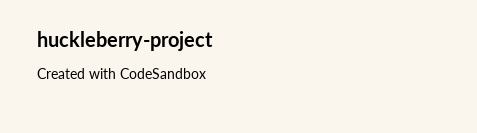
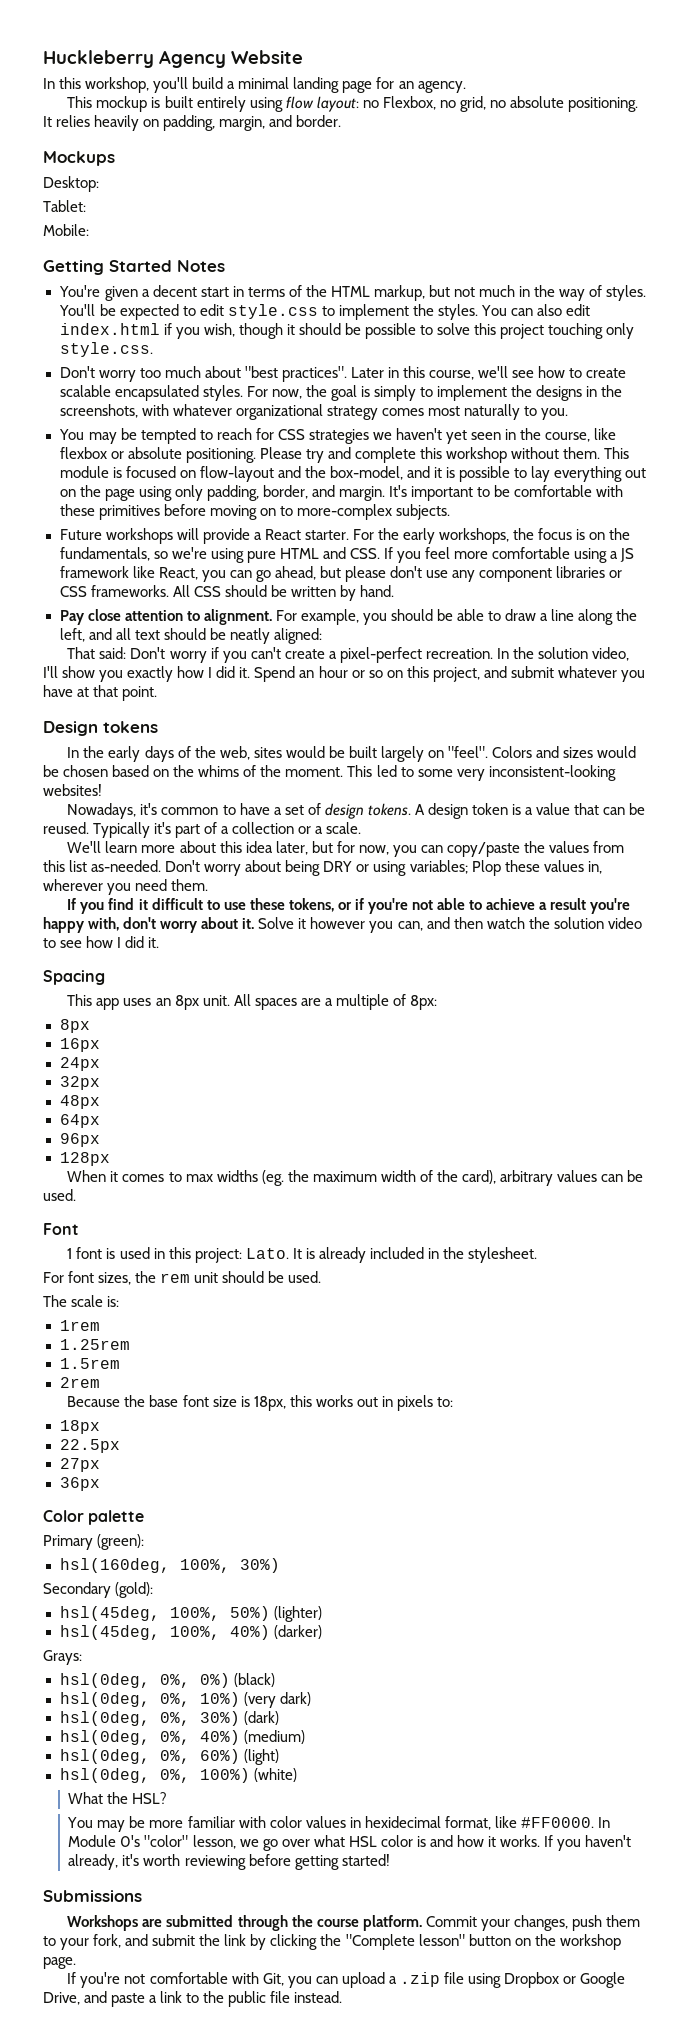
[37,31,213,51] [37,68,206,79] huckleberry-project // Created with CodeSandbox -> [43,50,303,68] [43,77,466,93] [67,96,639,112] [43,115,342,131] [43,151,115,166] [43,176,99,192] [43,200,86,212] [43,224,89,236] [43,260,225,275] [58,285,647,301] [58,304,591,320] [59,323,635,339] [59,342,153,357] [59,366,627,382] [59,385,623,401] [59,404,568,420] [58,428,617,444] [59,447,630,463] [59,466,647,482] [59,485,624,501] [59,504,450,520] [59,528,631,544] [59,547,635,563] [59,566,623,582] [59,585,394,601] [59,609,638,625] [59,628,322,644] [67,647,630,663] [43,666,645,682] [43,685,158,701] [43,721,158,736] [67,746,637,762] [43,765,616,781] [43,784,102,796] [67,803,646,819] [43,822,362,838] [67,841,625,857] [43,860,602,876] [43,879,209,895] [67,898,631,914] [43,917,642,933] [43,936,160,948] [43,970,105,985] [67,994,437,1010] [59,1019,90,1033] [59,1038,100,1052] [59,1057,100,1071] [59,1076,100,1090] [59,1095,100,1109] [59,1114,100,1128] [59,1133,100,1147] [59,1152,110,1166] [67,1170,644,1186] [43,1189,76,1201] [43,1223,79,1235] [67,1247,538,1263] [43,1271,322,1285] [43,1295,120,1307] [59,1320,100,1331] [59,1339,130,1350] [59,1358,120,1369] [59,1377,100,1388] [67,1395,453,1411] [59,1420,100,1434] [59,1439,120,1453] [59,1458,100,1472] [59,1477,100,1491] [43,1510,145,1525] [43,1534,145,1550] [59,1558,280,1573] [43,1582,154,1598] [59,1606,322,1622] [59,1625,322,1640] [43,1650,82,1665] [59,1673,275,1688] [59,1692,311,1708] [59,1711,279,1726] [59,1730,305,1745] [59,1749,279,1765] [59,1768,297,1783] [68,1792,168,1804] [67,1816,610,1832] [68,1835,632,1851] [68,1854,390,1870] [43,1890,142,1902] [67,1915,640,1931] [43,1934,621,1950] [43,1957,76,1969] [67,1972,626,1988] [43,1991,343,2007] Huckleberry Agency Website // In this workshop, you'll build a minimal landing page for an agency. // This mockup is built entirely using flow layout: no Flexbox, no grid, no absolute positioning. It relies heavily on padding, margin, and border. // Mockups // Desktop: // Tablet: // Mobile: // Getting Started Notes // You're given a decent start in terms of the HTML markup, but not much in the way of styles. You'll be expected to edit style.css to implement the styles. You can also edit index.html if you wish, though it should be possible to solve this project touching only style.css. // Don't worry too much about "best practices". Later in this course, we'll see how to create scalable encapsulated styles. For now, the goal is simply to implement the designs in the screenshots, with whatever organizational strategy comes most naturally to you. // You may be tempted to reach for CSS strategies we haven't yet seen in the course, like flexbox or absolute positioning. Please try and complete this workshop without them. This module is focused on flow-layout and the box-model, and it is possible to lay everything out on the page using only padding, border, and margin. It's important to be comfortable with these primitives before moving on to more-complex subjects. // Future workshops will provide a React starter. For the early workshops, the focus is on the fundamentals, so we're using pure HTML and CSS. If you feel more comfortable using a JS framework like React, you can go ahead, but please don't use any component libraries or CSS frameworks. All CSS should be written by hand. // Pay close attention to alignment. For example, you should be able to draw a line along the left, and all text should be neatly aligned: // That said: Don't worry if you can't create a pixel-perfect recreation. In the solution video, I'll show you exactly how I did it. Spend an hour or so on this project, and submit whatever you have at that point. // Design tokens // In the early days of the web, sites would be built largely on "feel". Colors and sizes would be chosen based on the whims of the moment. This led to some very inconsistent-looking websites! // Nowadays, it's common to have a set of design tokens. A design token is a value that can be reused. Typically it's part of a collection or a scale. // We'll learn more about this idea later, but for now, you can copy/paste the values from this list as-needed. Don't worry about being DRY or using variables; Plop these values in, wherever you need them. // If you find it difficult to use these tokens, or if you're not able to achieve a result you're happy with, don't worry about it. Solve it however you can, and then watch the solution video to see how I did it. // Spacing // This app uses an 8px unit. All spaces are a multiple of 8px: // 8px // 16px // 24px // 32px // 48px // 64px // 96px // 128px // When it comes to max widths (eg. the maximum width of the card), arbitrary values can be used. // Font // 1 font is used in this project: Lato. It is already included in the stylesheet. // For font sizes, the rem unit should be used. // The scale is: // 1rem // 1.25rem // 1.5rem // 2rem // Because the base font size is 18px, this works out in pixels to: // 18px // 22.5px // 27px // 36px // Color palette // Primary (green): // hsl(160deg, 100%, 30%) // Secondary (gold): // hsl(45deg, 100%, 50%) (lighter) // hsl(45deg, 100%, 40%) (darker) // Grays: // hsl(0deg, 0%, 0%) (black) // hsl(0deg, 0%, 10%) (very dark) // hsl(0deg, 0%, 30%) (dark) // hsl(0deg, 0%, 40%) (medium) // hsl(0deg, 0%, 60%) (light) // hsl(0deg, 0%, 100%) (white) // What the HSL? // You may be more familiar with color values in hexidecimal format, like #FF0000. In Module 0's "color" lesson, we go over what HSL color is and how it works. If you haven't already, it's worth reviewing before getting started! // Submissions // Workshops are submitted through the course platform. Commit your changes, push them to your fork, and submit the link by clicking the "Complete lesson" button on the workshop page. // If you're not comfortable with Git, you can upload a .zip file using Dropbox or Google Drive, and paste a link to the public file instead.

